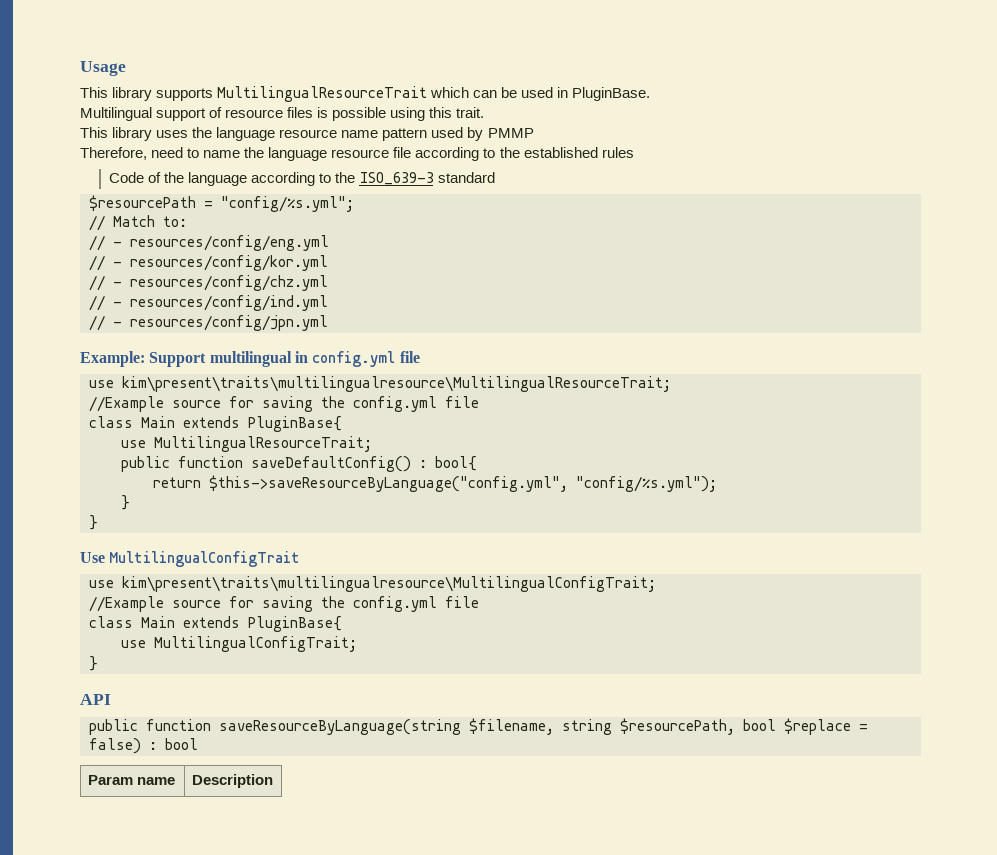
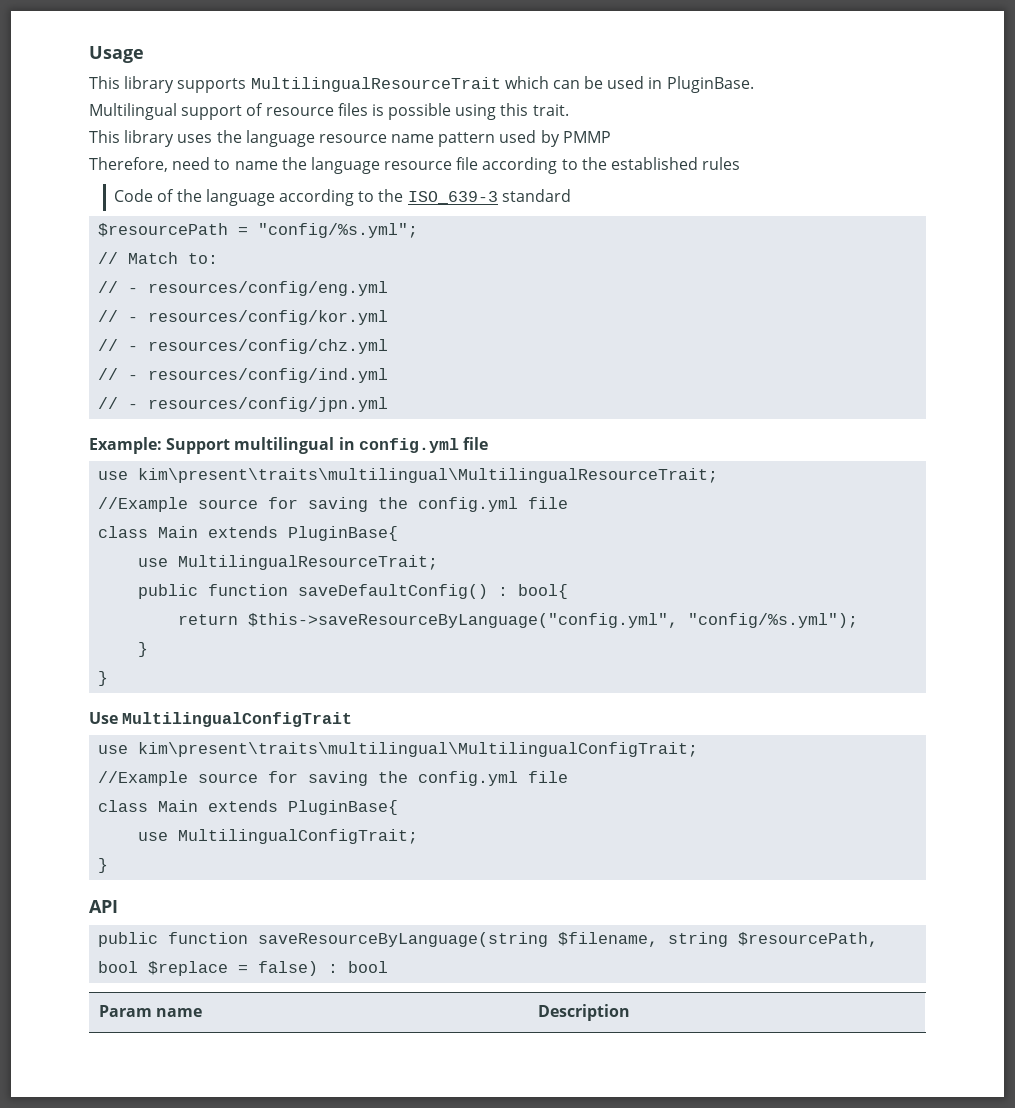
[122,376,671,392] kim\present\traits\multilingualresource\MultilingualResourceTrait; -> [138,468,719,483] kim\present\traits\multilingual\MultilingualResourceTrait;
[122,576,656,592] kim\present\traits\multilingualresource\MultilingualConfigTrait; -> [138,742,699,757] kim\present\traits\multilingual\MultilingualConfigTrait;

